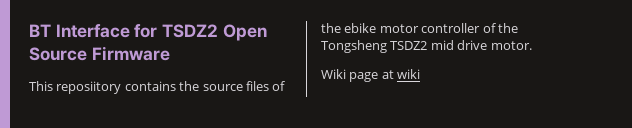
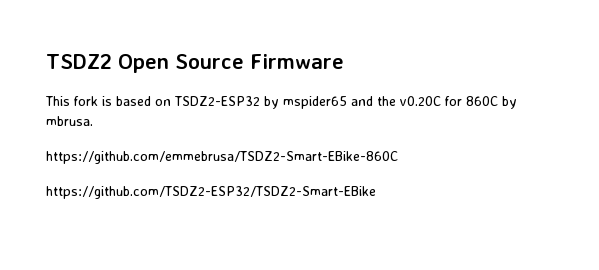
[29,24,158,38] BT Interface for -> (46, 61) none
[56,81,286,94] [321,23,518,33] [321,40,532,53] [321,69,421,82] reposiitory contains the source files of the ebike motor controller of the Tongsheng TSDZ2 mid drive motor. // Wiki page at wiki -> [74,96,517,109] [46,116,93,126] [46,151,398,164] [46,186,376,199] fork is based on TSDZ2-ESP32 by mspider65 and the v0.20C for 860C by mbrusa. // https://github.com/emmebrusa/TSDZ2-Smart-EBike-860C // https://github.com/TSDZ2-ESP32/TSDZ2-Smart-EBike

